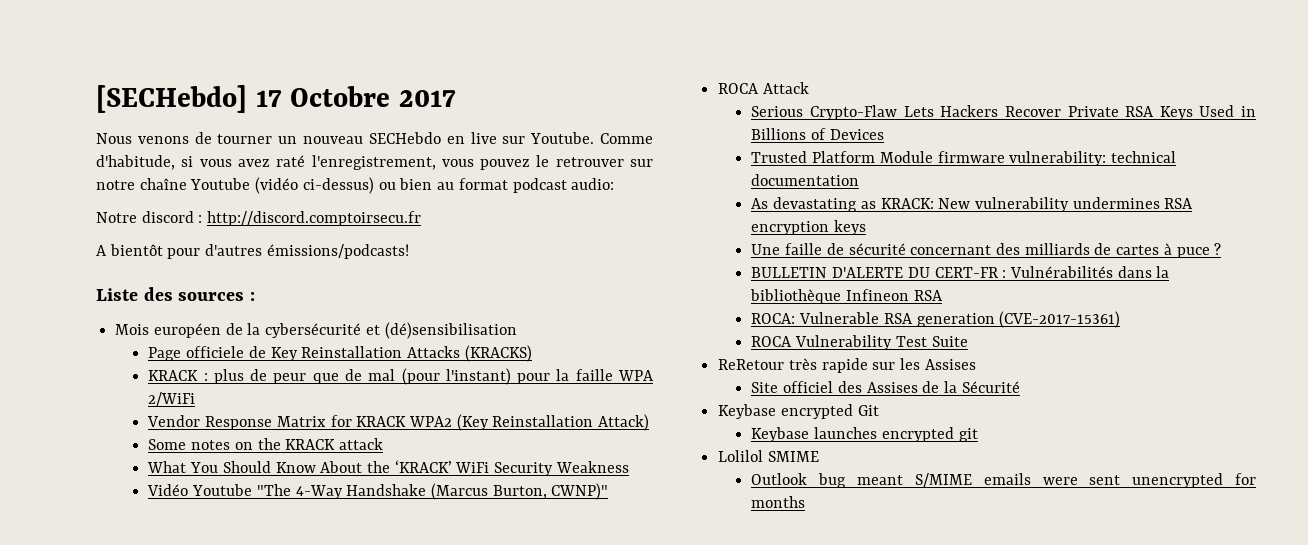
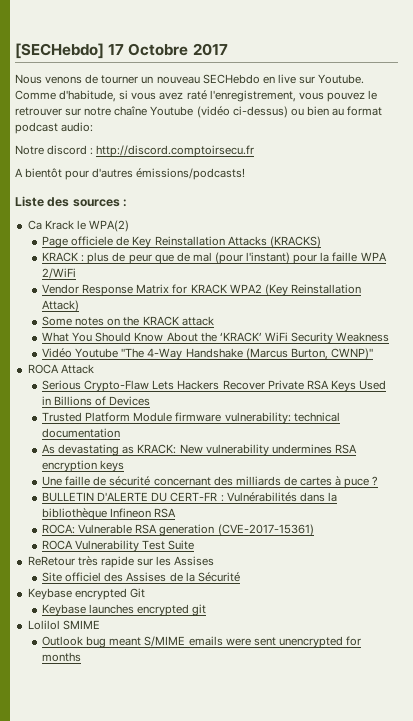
[115,322,517,339] Mois européen de la cybersécurité et (dé)sensibilisation -> [27,220,129,232] Ca Krack le WPA(2)

